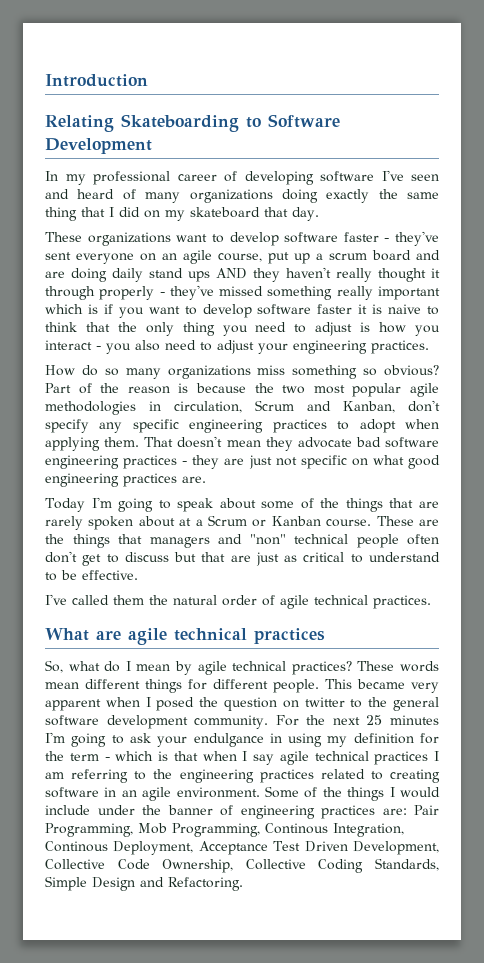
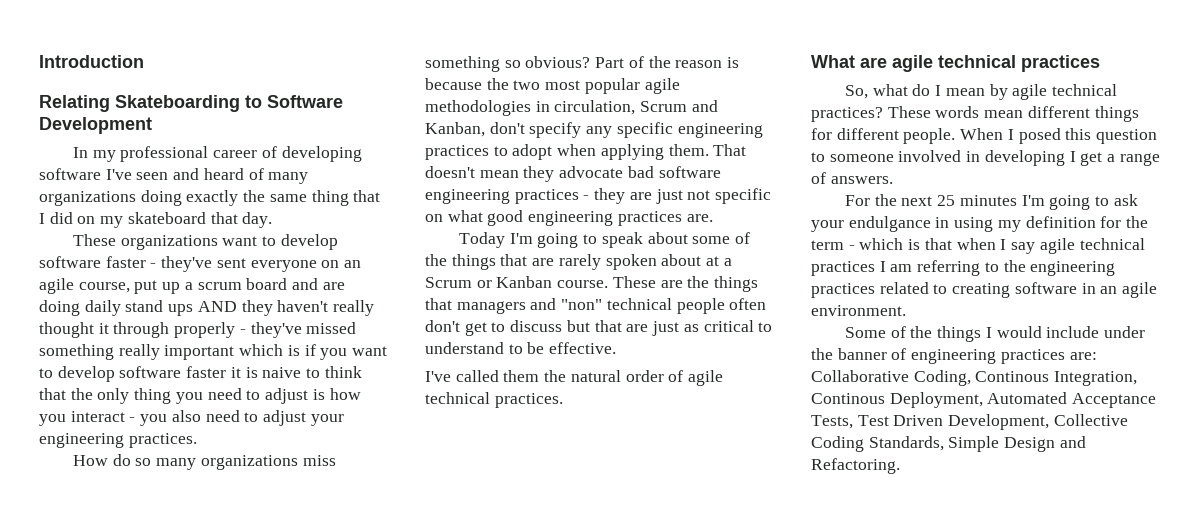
[325,679,439,693] [45,697,440,711] [45,715,269,729] This became very apparent when I posed the question on twitter to the general software development community. -> [960,128,1158,144] [811,150,1160,166] [811,172,893,184] When I posed this question to someone involved in developing I get a range of answers. //
(260, 792) none -> (906, 310) //
[414,805,439,815] [45,823,260,837] Pair Programming, Mob Programming, -> [811,370,971,386] Collaborative Coding,
[198,841,268,855] Acceptance -> [987,392,1157,408] [811,415,853,429] Automated Acceptance Tests,
[117,859,306,873] Code Ownership, Collective -> (1128, 420) none

